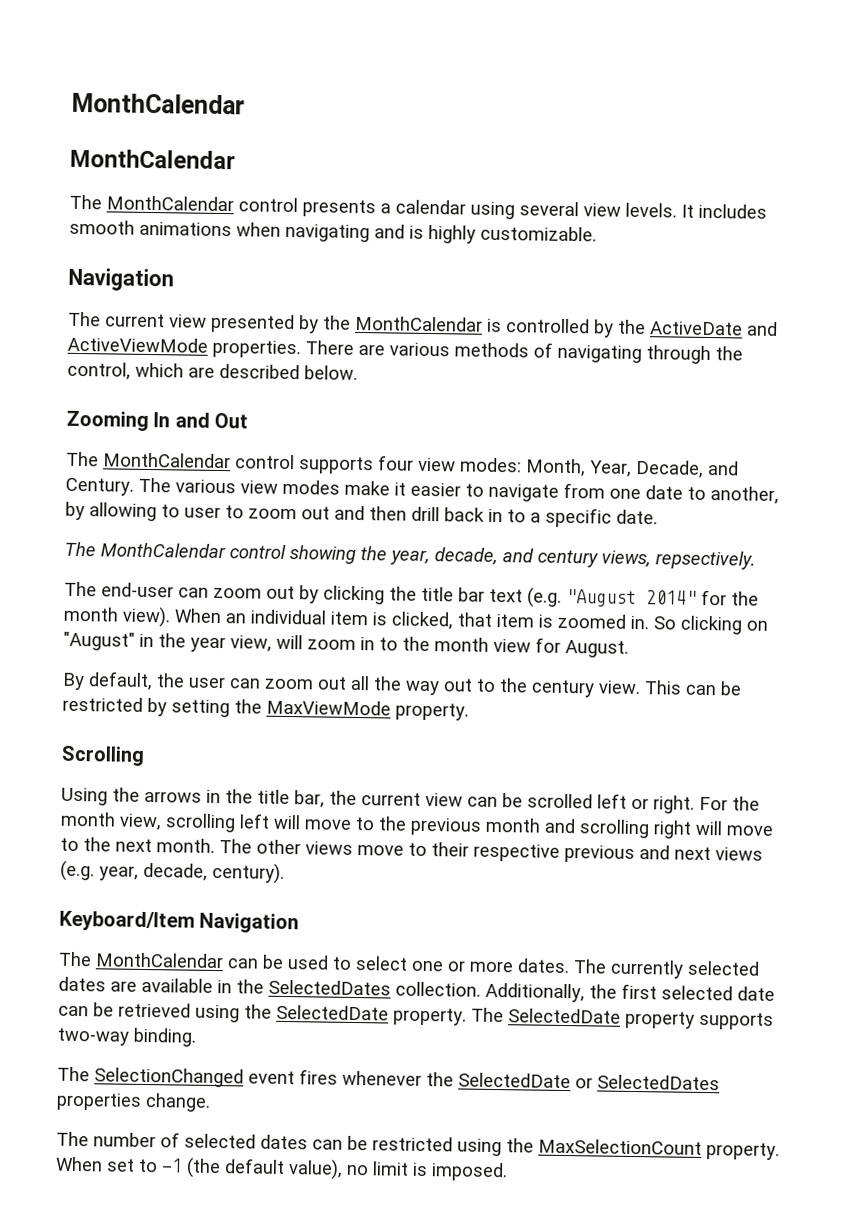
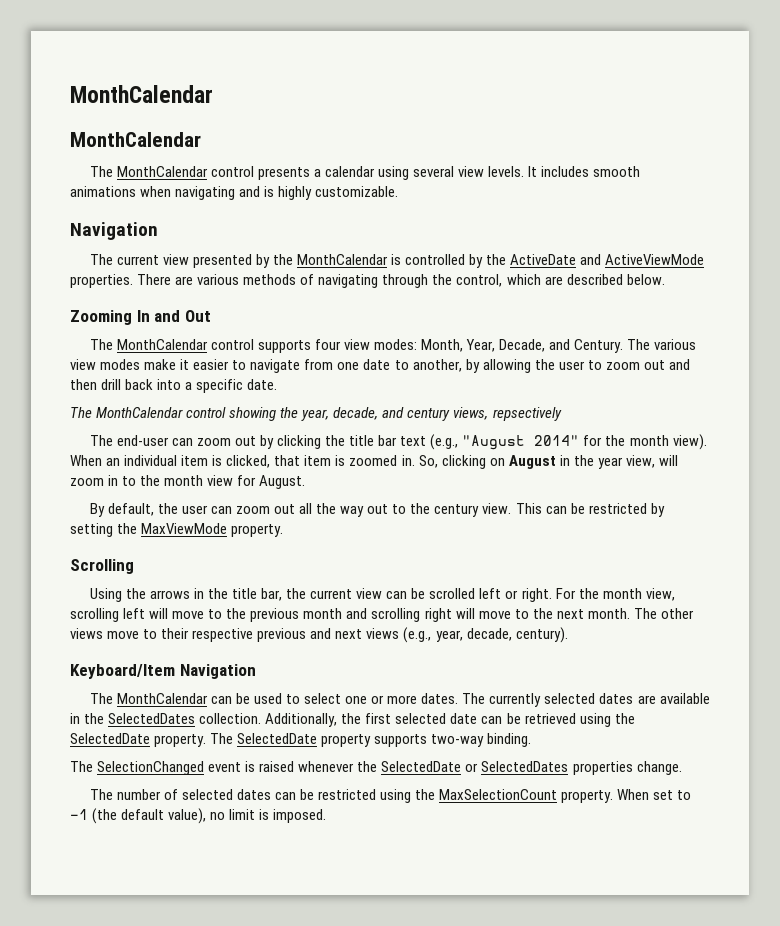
[161,504,180,518] to -> [534,359,555,370] the
[488,508,526,523] in to -> [157,379,182,390] into
[655,550,756,570] repsectively. -> [492,407,562,421] repsectively
[527,587,562,608] (e.g. -> [430,434,459,450] (e.g.,
[653,616,676,630] So -> [418,455,438,468] So,
[63,631,135,651] "August" -> [508,455,556,469] August
[60,860,95,882] (e.g. -> [403,627,432,643] (e.g.,
[299,1069,338,1085] fires -> [245,761,295,772] is raised

